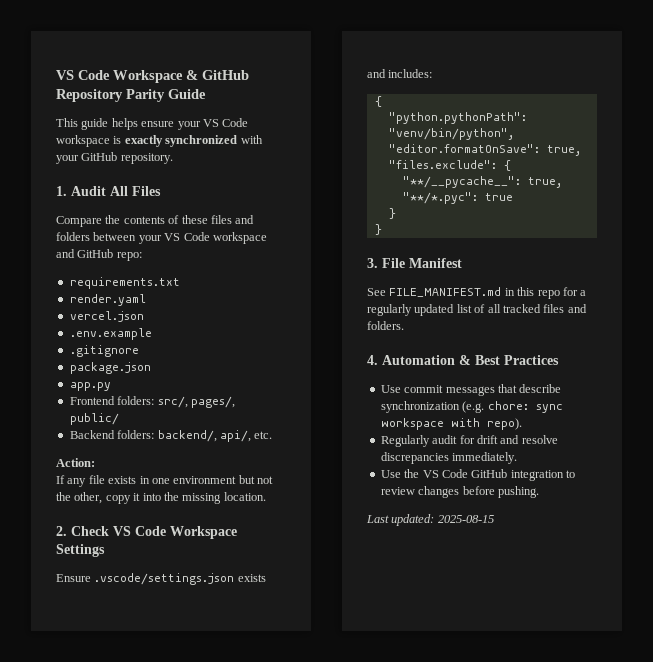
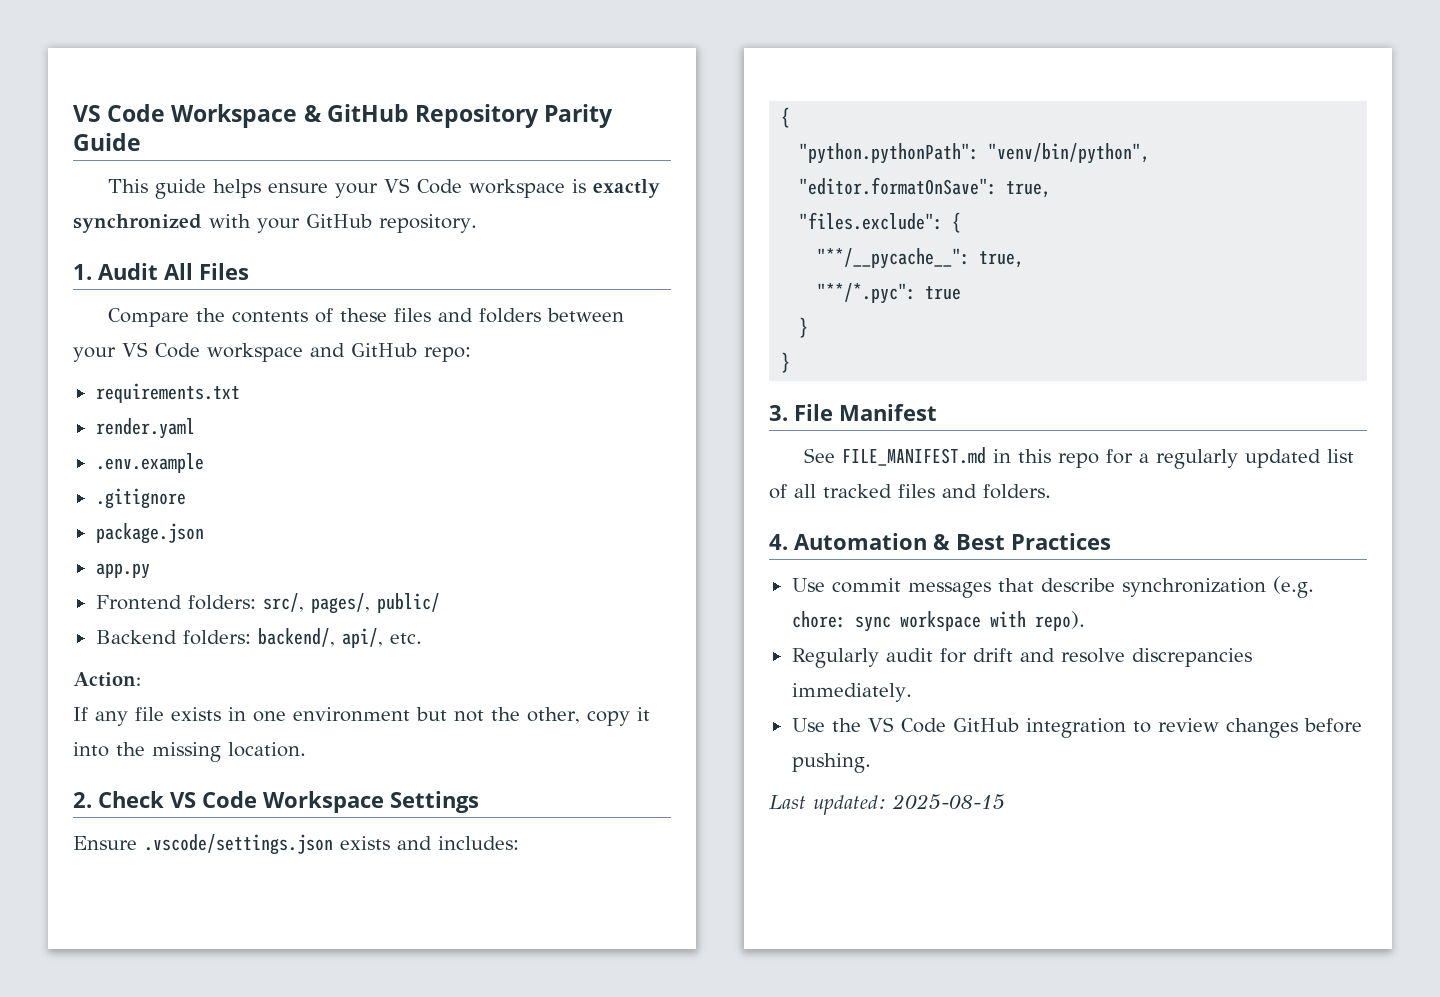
[69,311,144,322] // vercel.json -> (195, 428) none

